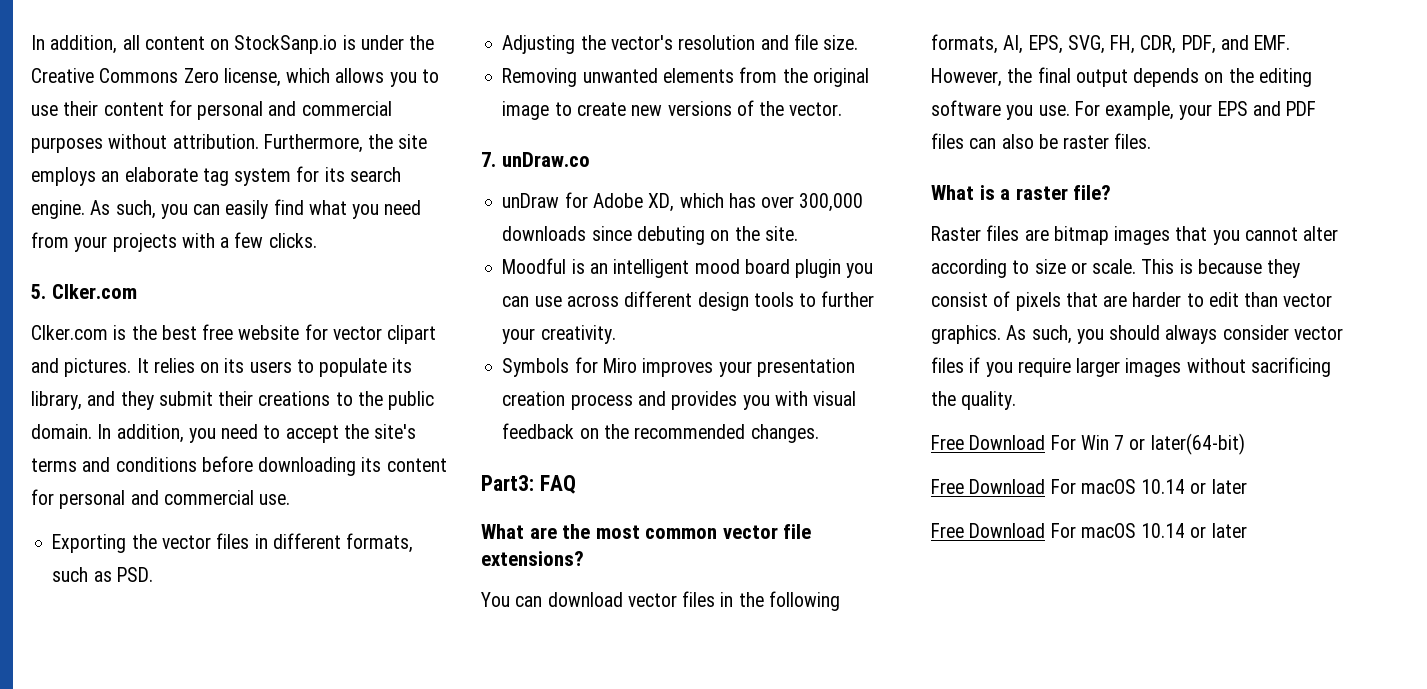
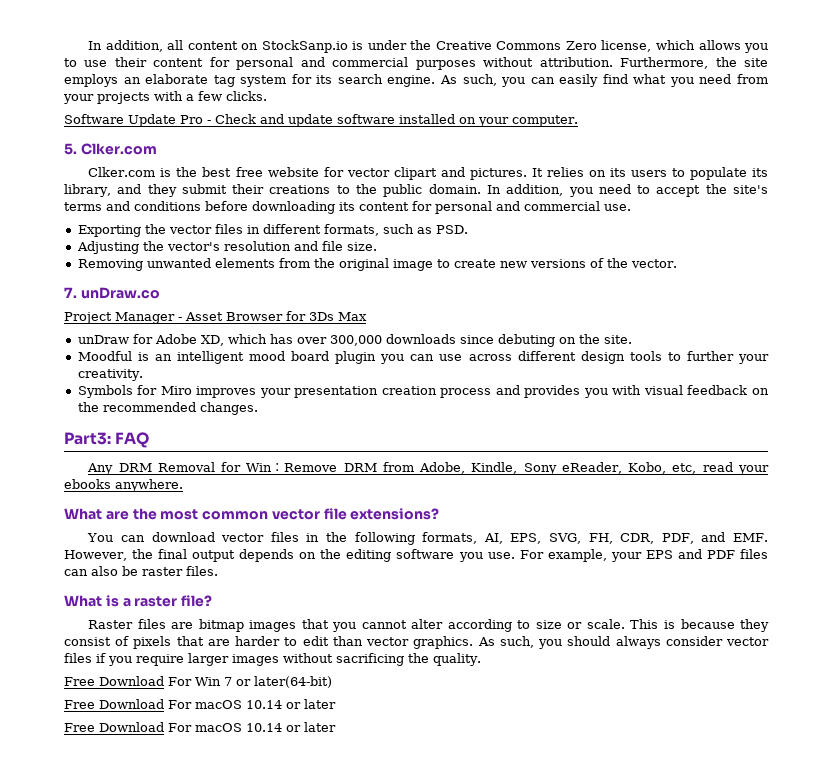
(317, 240) none -> [64,114,578,127] // Software Update Pro - Check and update software installed on your computer.
(590, 159) none -> [64,311,367,324] // Project Manager - Asset Browser for 3Ds Max
(576, 484) none -> [87,462,769,475] [64,479,183,492] // Any DRM Removal for Win：Remove DRM from Adobe, Kindle, Sony eReader, Kobo, etc, read your ebooks anywhere.

